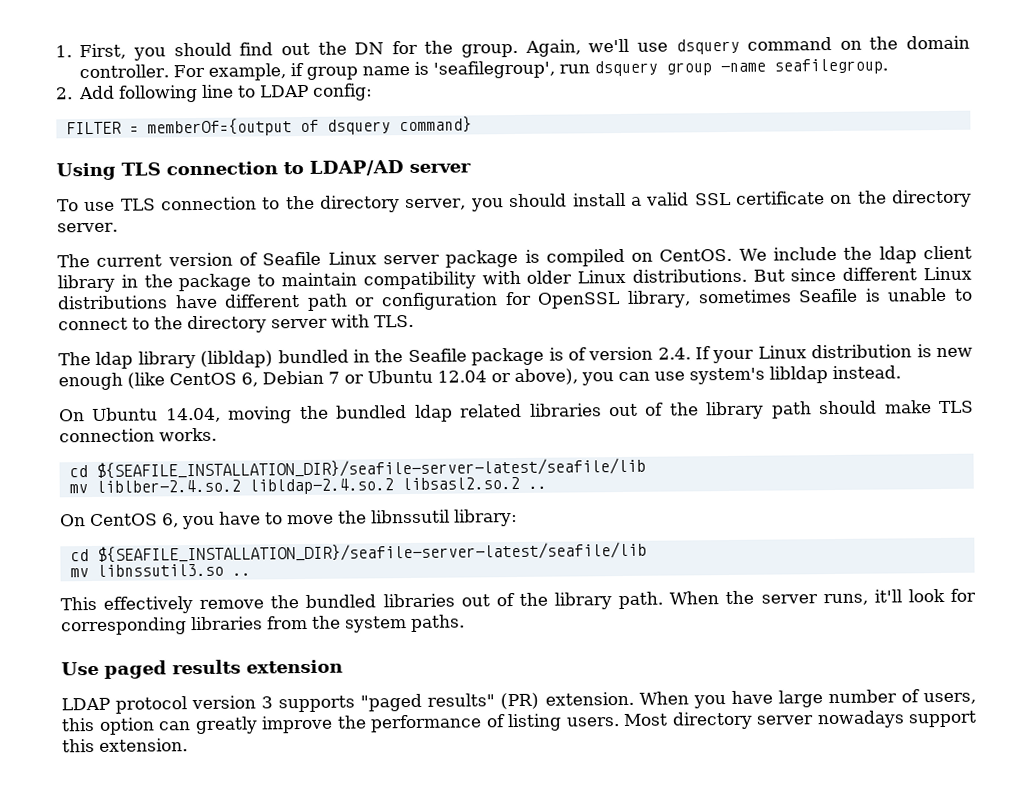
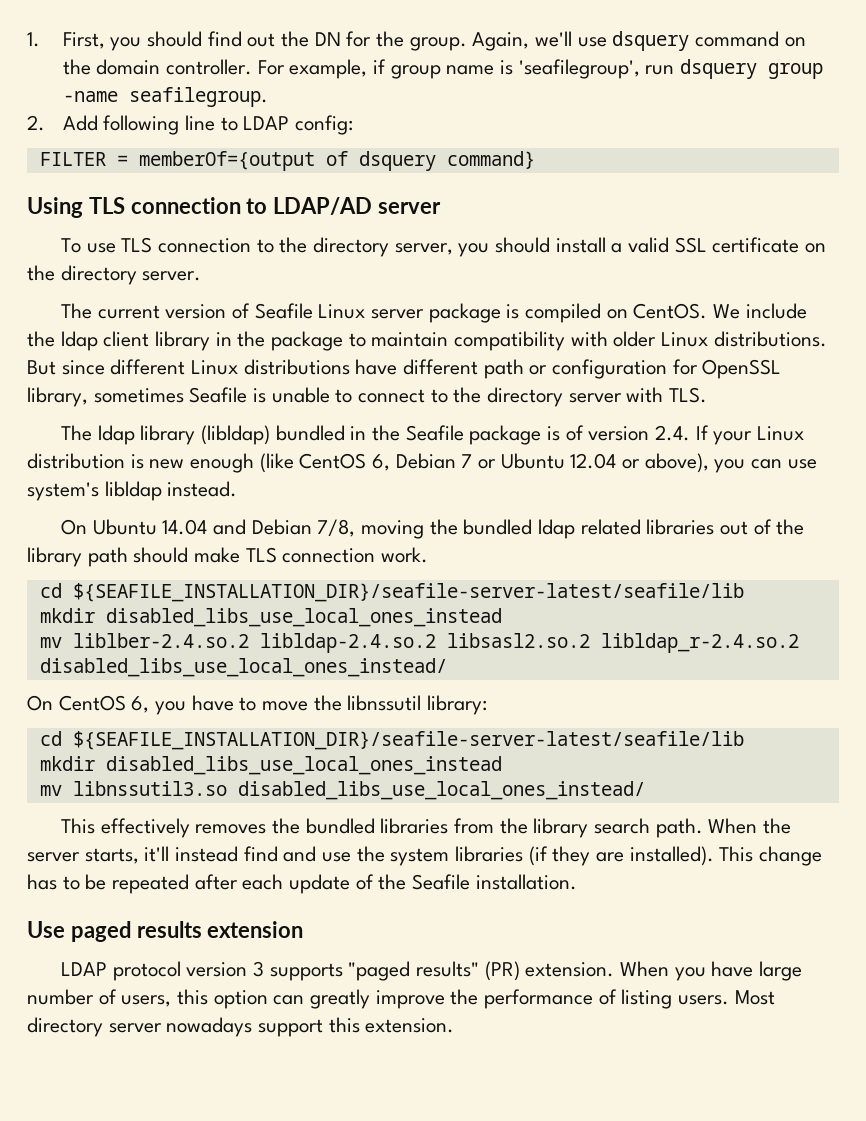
[165,407,221,423] 14.04, -> [162,519,356,537] 14.04 and Debian 7/8,
[159,427,217,442] [68,457,646,479] works. // cd ${SEAFILE_INSTALLATION_DIR}/seafile-server-latest/seafile/lib -> [381,547,429,563] [39,583,744,602] [39,608,502,627] work. // cd ${SEAFILE_INSTALLATION_DIR}/seafile-server-latest/seafile/lib // mkdir disabled_libs_use_local_ones_instead
[527,485,547,489] .. -> [600,633,799,653] [39,658,447,677] libldap_r-2.4.so.2 disabled_libs_use_local_ones_instead/
(647, 552) none -> [39,756,502,775] // mkdir disabled_libs_use_local_ones_instead
[231,572,251,576] .. -> [237,781,645,800] disabled_libs_use_local_ones_instead/
[199,599,265,609] remove -> [195,824,267,834] removes
[460,592,613,610] out of the library -> [453,818,650,838] from the library search
[822,588,977,606] [60,614,465,636] runs, it'll look for corresponding libraries from the system paths. -> [84,846,823,866] [27,874,577,894] starts, it'll instead find and use the system libraries (if they are installed). This change has to be repeated after each update of the Seafile installation.

